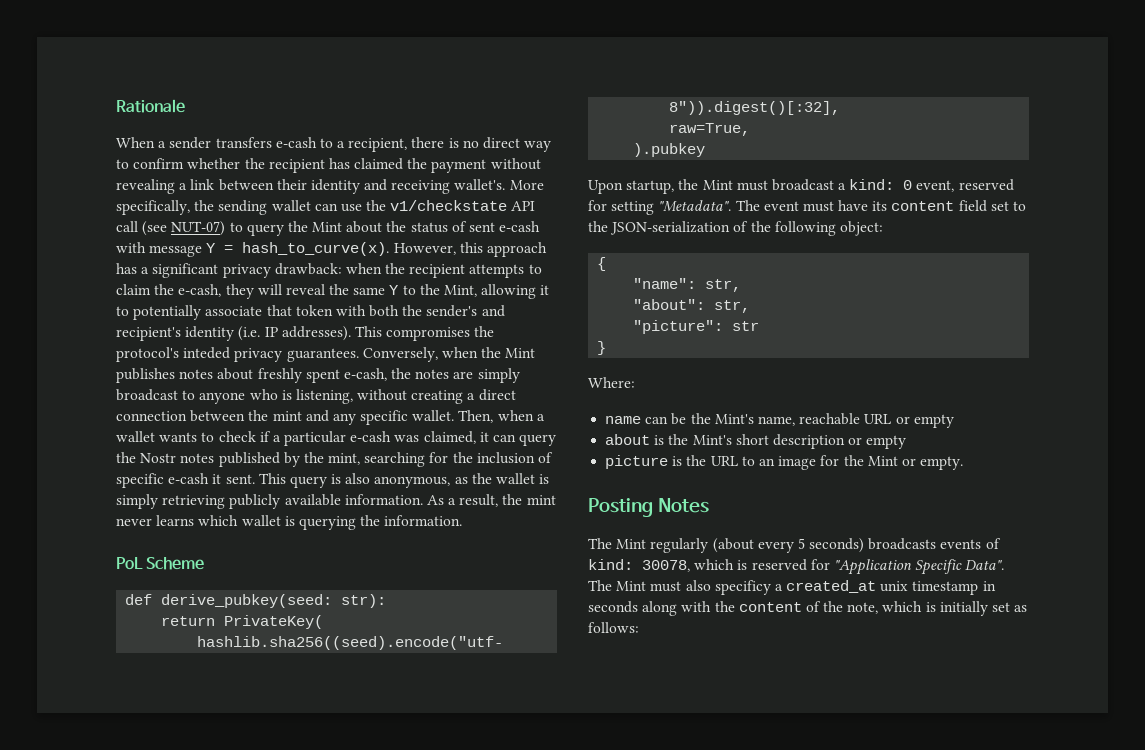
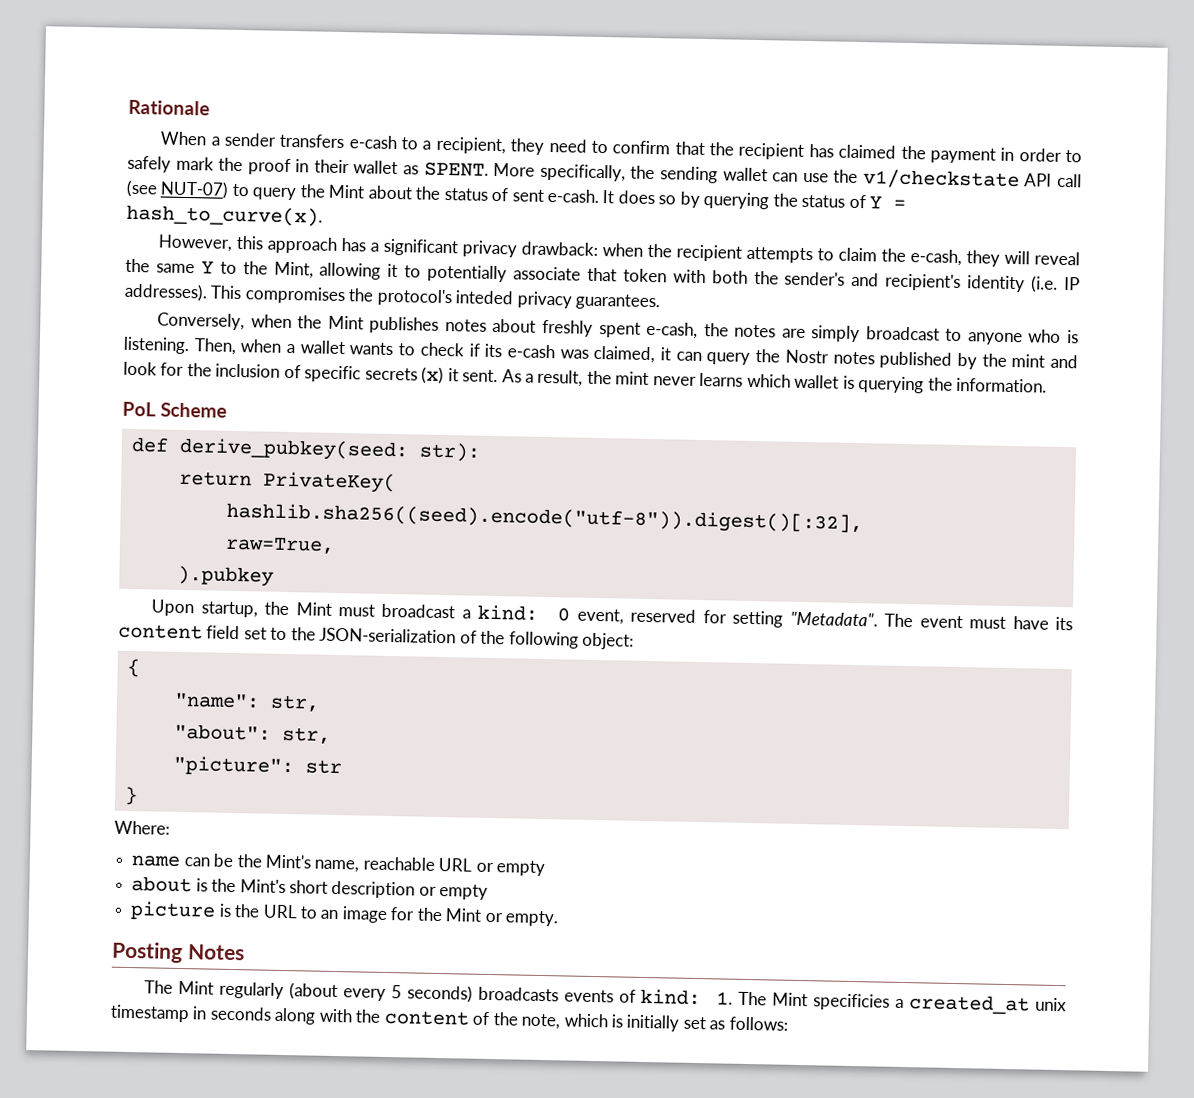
[411,137,552,152] there is no direct way -> [510,138,587,155] they need
[187,158,241,169] whether -> [674,141,705,156] that
[490,158,541,170] [116,179,506,194] without revealing a link between their identity and receiving wallet's. -> [1000,147,1083,163] [127,155,489,177] in order to safely mark the proof in their wallet as SPENT.
[499,221,541,232] [116,242,203,257] e-cash with message -> [547,188,866,210] e-cash. It does so by querying the status of
(390, 249) none -> (323, 215) //
(359, 355) none -> (661, 302) //
[295,389,516,404] [116,410,455,425] listening, without creating a direct connection between the mint and any specific wallet. -> [123,336,190,355] listening.
[272,431,347,446] a particular -> [484,343,503,358] its
[328,452,426,467] mint, searching -> [1011,353,1078,369] [123,361,157,376] mint and look
[168,473,550,488] [116,494,423,509] e-cash it sent. This query is also anonymous, as the wallet is simply retrieving publicly available information. -> [364,366,499,385] secrets (x) it sent.
[642,559,1005,575] [588,580,771,595] 30078, which is reserved for "Application Specific Data". The Mint must also specificy -> [716,991,891,1011] 1. The Mint specificies

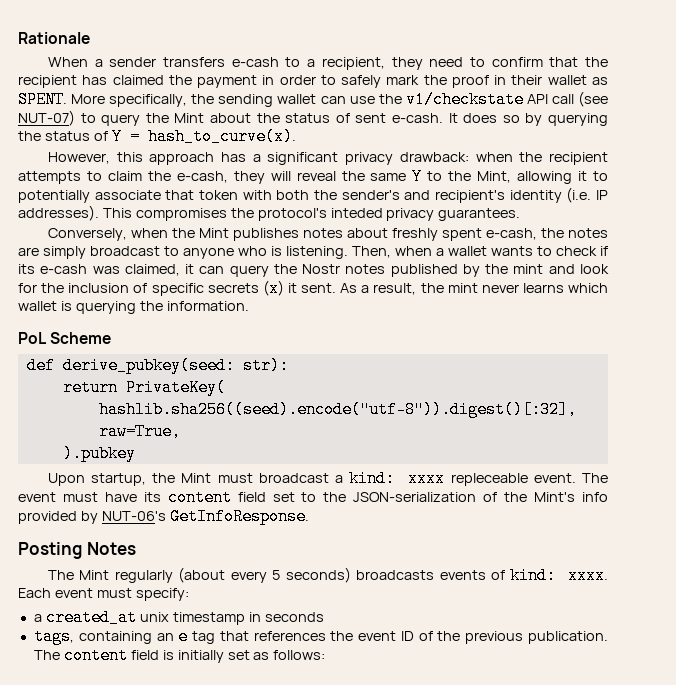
[557,607,878,628] 0 event, reserved for setting "Metadata". -> [408,470,576,487] xxxx repleceable event.
[508,631,635,650] [126,658,140,678] [173,692,320,712] [173,723,331,744] [172,755,342,777] [123,786,138,806] [114,820,170,835] [131,853,546,877] [131,876,489,900] [130,901,559,927] following object: // { // "name": str, // "about": str, // "picture": str // } // Where: // name can be the Mint's name, reachable URL or empty // about is the Mint's short description or empty // picture is the URL to an image for the Mint or empty. -> [534,492,608,502] [18,508,309,525] Mint's info provided by NUT-06's GetInfoResponse.
[716,991,891,1011] 1. The Mint specificies -> [568,567,609,584] [18,588,189,601] xxxx. Each event must specify: //
[274,1007,608,1030] along with the content of the note, which -> [33,628,608,645] [33,647,159,664] // tags, containing an e tag that references the event ID of the previous publication. The content field

